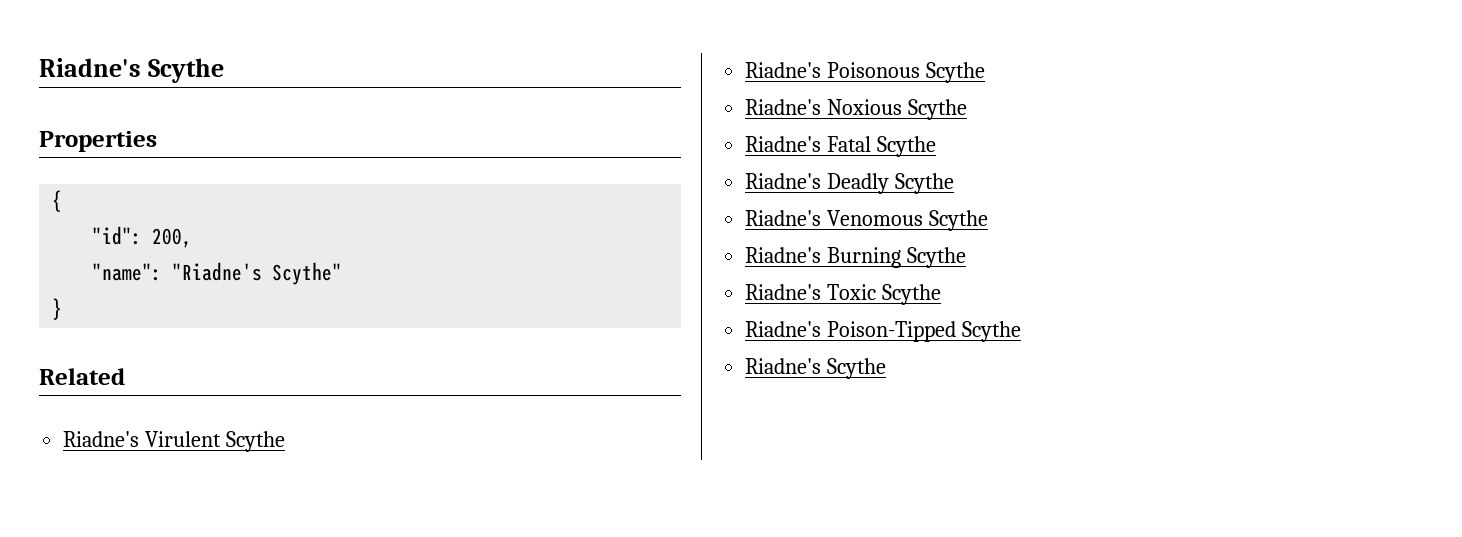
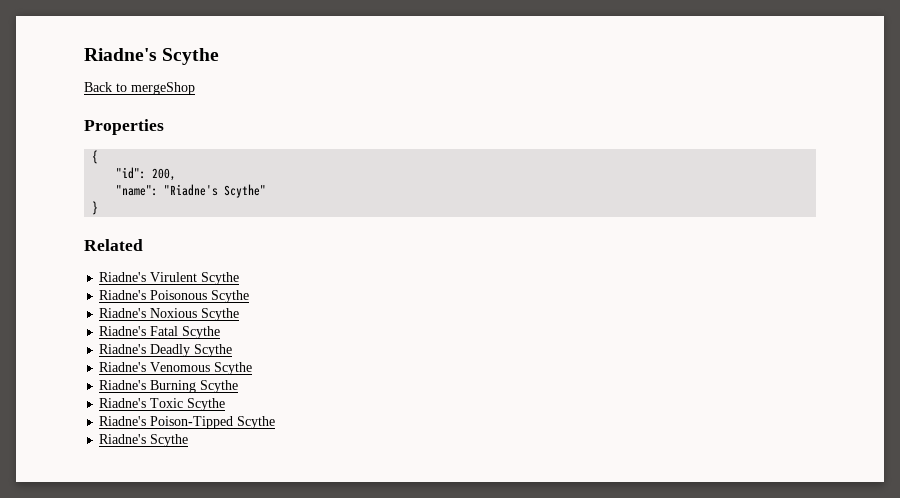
[39,58,224,83] Riadne's Scythe -> [84,48,220,65] [84,82,195,95] Riadne's Scythe // Back to mergeShop

